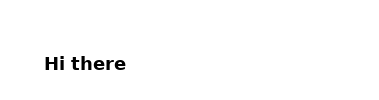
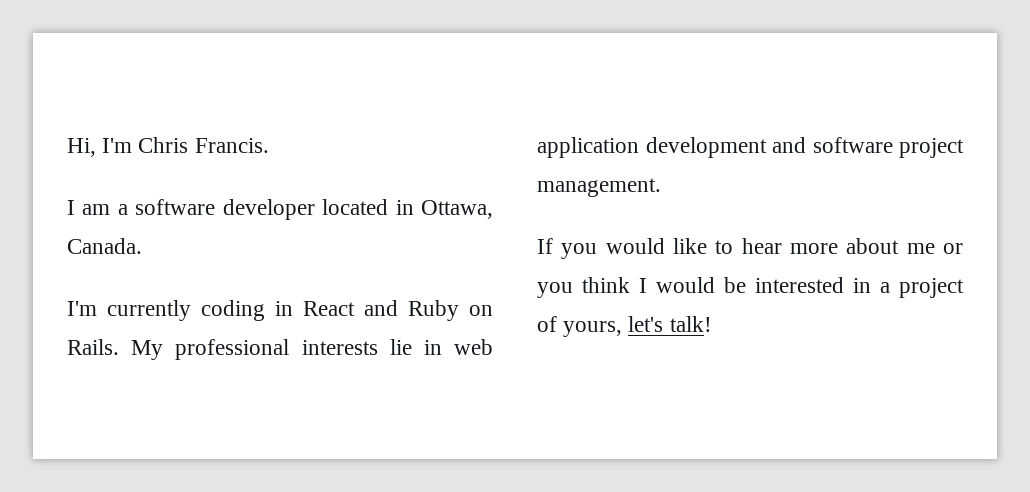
[44,56,126,70] Hi there -> [67,137,269,157] [67,199,493,220] [67,238,142,254] [67,300,493,321] [67,339,494,360] [537,137,964,158] [537,178,661,197] [537,238,963,259] [537,277,964,298] [537,316,712,337] Hi, I'm Chris Francis. // I am a software developer located in Ottawa, Canada. // I'm currently coding in React and Ruby on Rails. My professional interests lie in web application development and software project management. // If you would like to hear more about me or you think I would be interested in a project of yours, let's talk!

